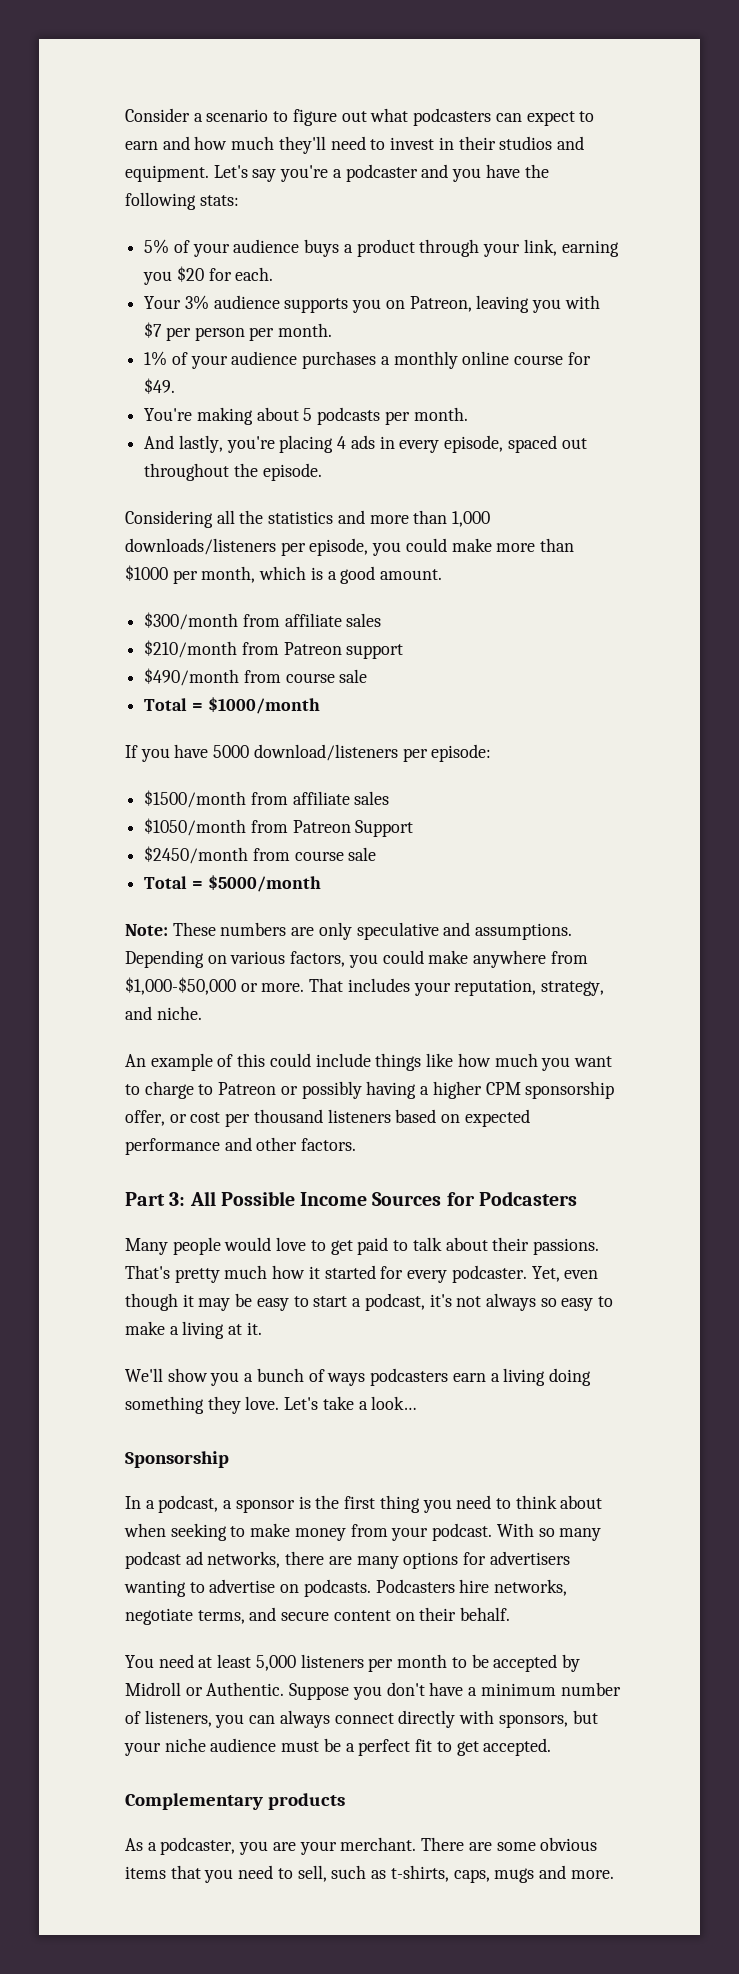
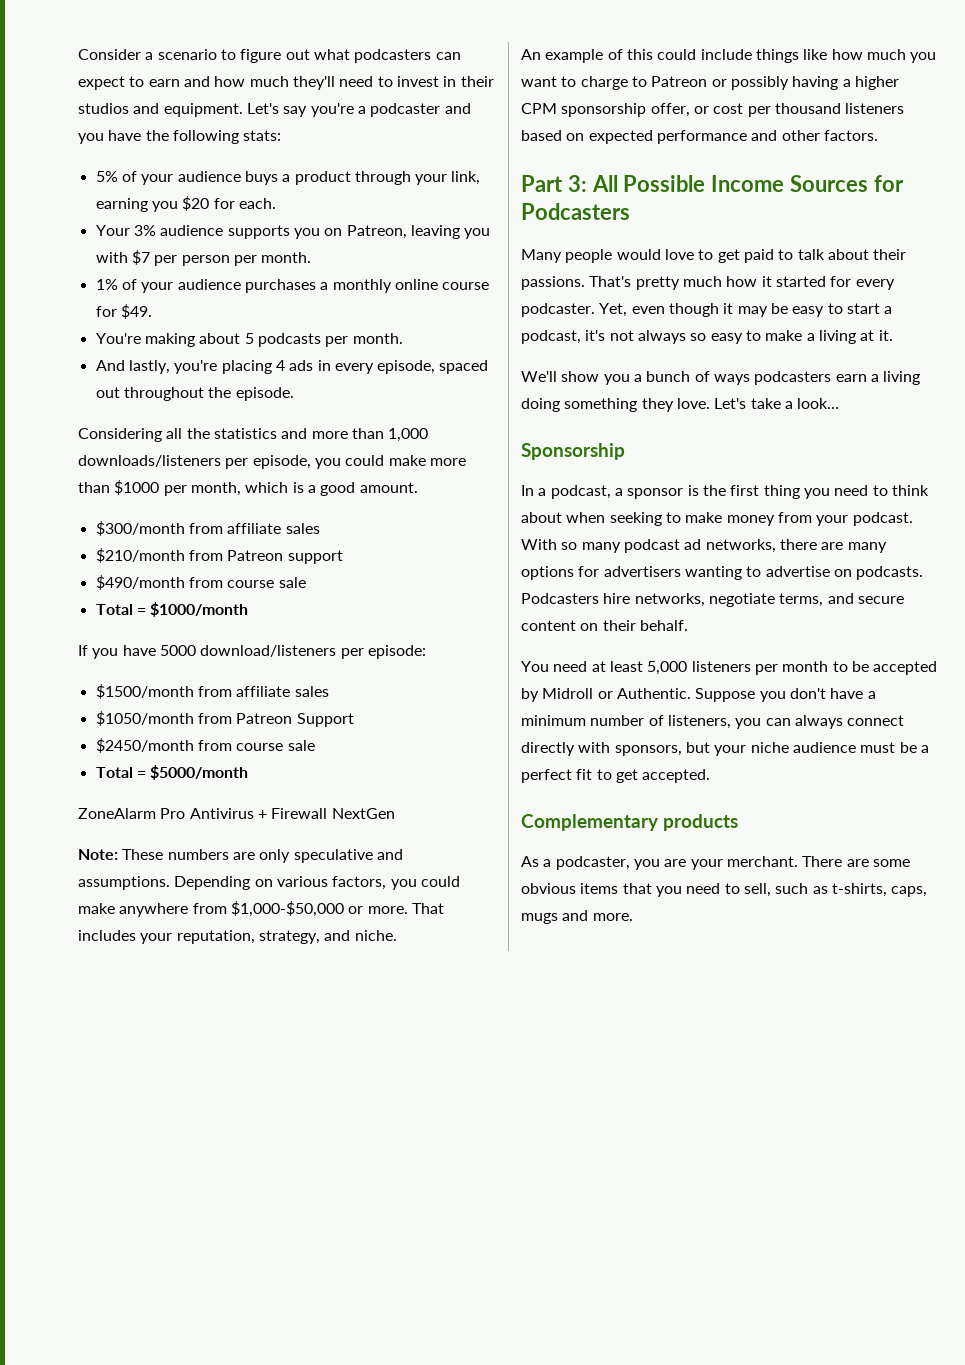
(321, 883) none -> [78,808,395,819] // ZoneAlarm Pro Antivirus + Firewall NextGen

